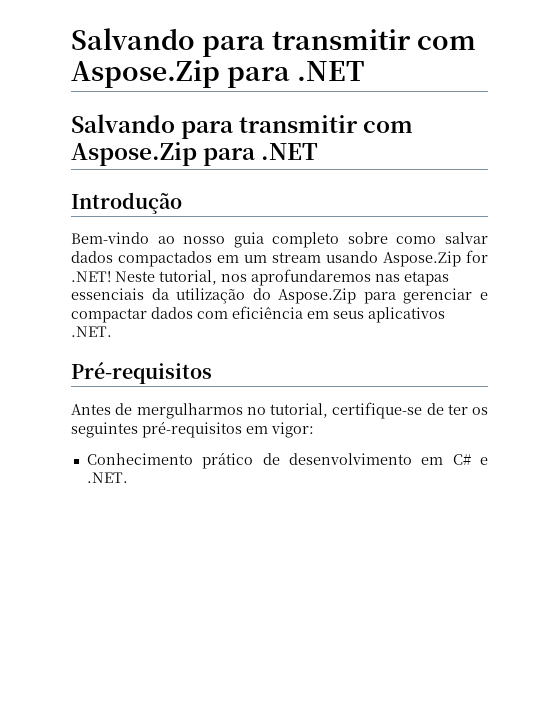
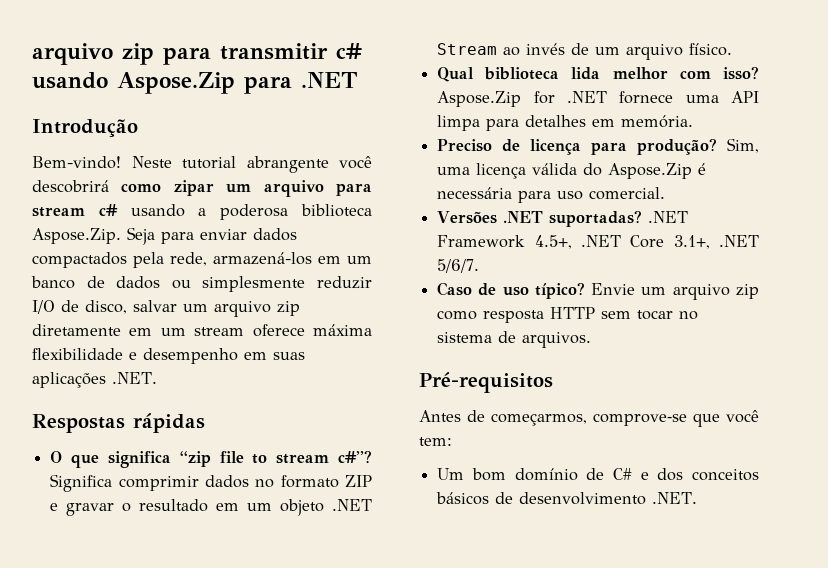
[71,28,477,57] [71,60,365,88] [71,114,414,139] [71,142,319,166] [71,192,182,214] [71,232,488,248] [71,250,488,267] [71,269,449,286] [71,288,488,304] [71,306,445,323] [71,326,112,337] [71,362,212,384] [71,402,488,419] [71,421,314,438] [86,452,489,469] Salvando para transmitir com Aspose.Zip para .NET // Salvando para transmitir com Aspose.Zip para .NET // Introdução // Bem-vindo ao nosso guia completo sobre como salvar dados compactados em um stream usando Aspose.Zip for .NET! Neste tutorial, nos aprofundaremos nas etapas essenciais da utilização do Aspose.Zip para gerenciar e compactar dados com eficiência em seus aplicativos .NET. // Pré-requisitos // Antes de mergulharmos no tutorial, certifique-se de ter os seguintes pré-requisitos em vigor: // Conhecimento prático de desenvolvimento em C# e -> [32,43,362,65] [32,72,358,94] [32,119,138,137] [32,156,372,173] [32,180,372,197] [32,204,373,220] [32,227,297,245] [32,252,372,268] [31,276,372,292] [32,300,300,317] [32,324,372,337] [32,348,305,364] [32,372,157,388] [32,413,205,433] [50,450,372,468] [50,474,372,492] [50,499,373,516] [437,43,733,60] [437,66,759,82] [437,91,759,107] [437,115,694,131] [437,138,759,155] [437,163,707,179] [437,187,666,203] [437,210,689,227] [437,235,759,249] [437,259,480,273] [437,282,759,300] [437,307,699,323] [437,331,592,348] [419,372,553,393] [419,410,759,427] [419,437,452,446] [437,468,759,481] [436,492,647,505] arquivo zip para transmitir c# usando Aspose.Zip para .NET // Introdução // Bem-vindo! Neste tutorial abrangente você descobrirá como zipar um arquivo para stream c# usando a poderosa biblioteca Aspose.Zip. Seja para enviar dados compactados pela rede, armazená-los em um banco de dados ou simplesmente reduzir I/O de disco, salvar um arquivo zip diretamente em um stream oferece máxima flexibilidade e desempenho em suas aplicações .NET. // Respostas rápidas // O que significa “zip file to stream c#”? Significa comprimir dados no formato ZIP e gravar o resultado em um objeto .NET Stream ao invés de um arquivo físico. // Qual biblioteca lida melhor com isso? Aspose.Zip for .NET fornece uma API limpa para detalhes em memória. // Preciso de licença para produção? Sim, uma licença válida do Aspose.Zip é necessária para uso comercial. // Versões .NET suportadas? .NET Framework 4.5+, .NET Core 3.1+, .NET 5/6/7. // Caso de uso típico? Envie um arquivo zip como resposta HTTP sem tocar no sistema de arquivos. // Pré-requisitos // Antes de começarmos, comprove‑se que você tem: // Um bom domínio de C# e dos conceitos básicos de desenvolvimento

